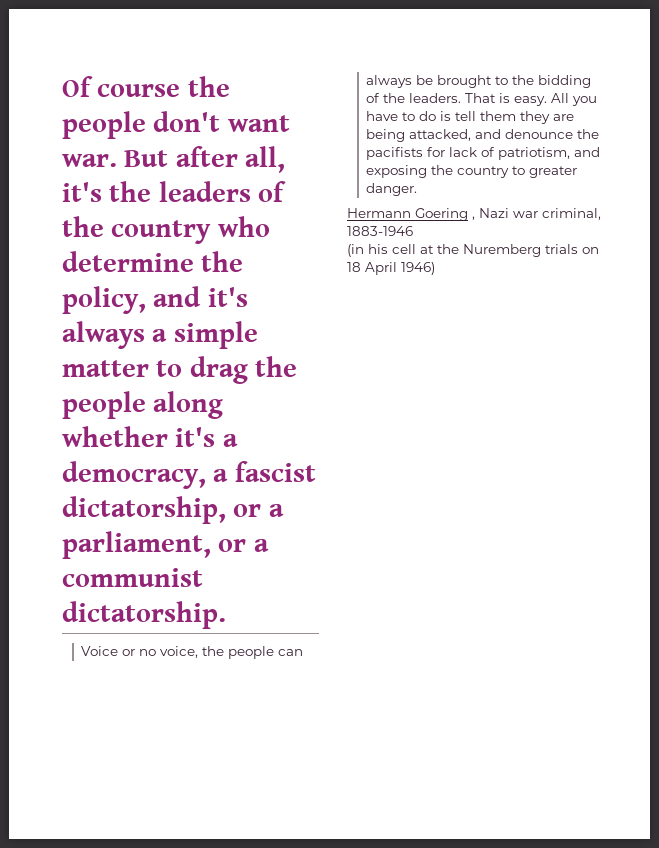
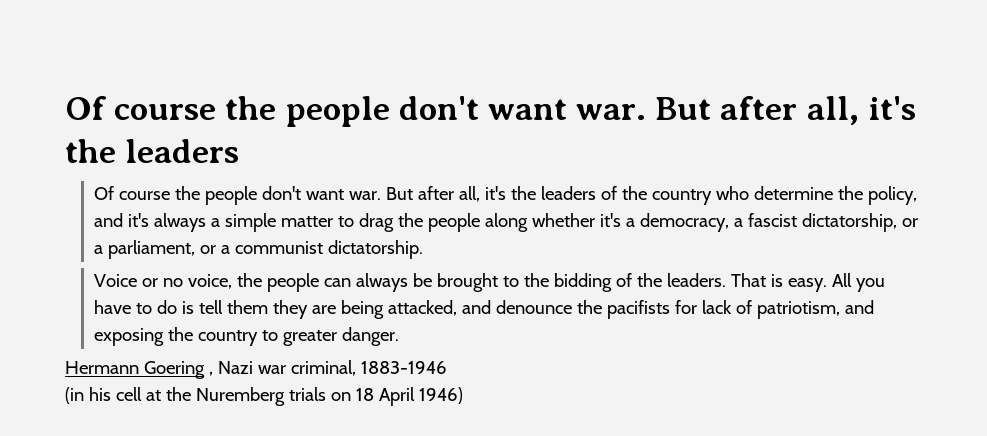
(251, 191) none -> [93,186,596,205] // Of course the people don't want war. But after all, it's the leaders

